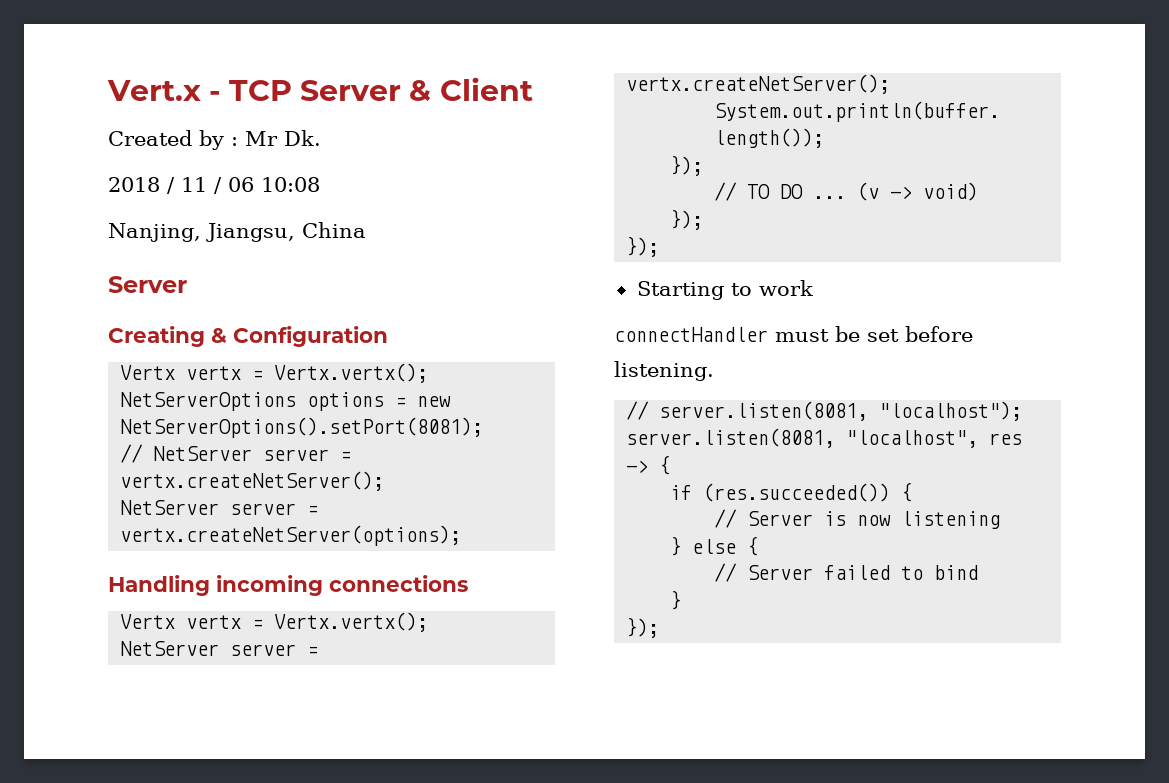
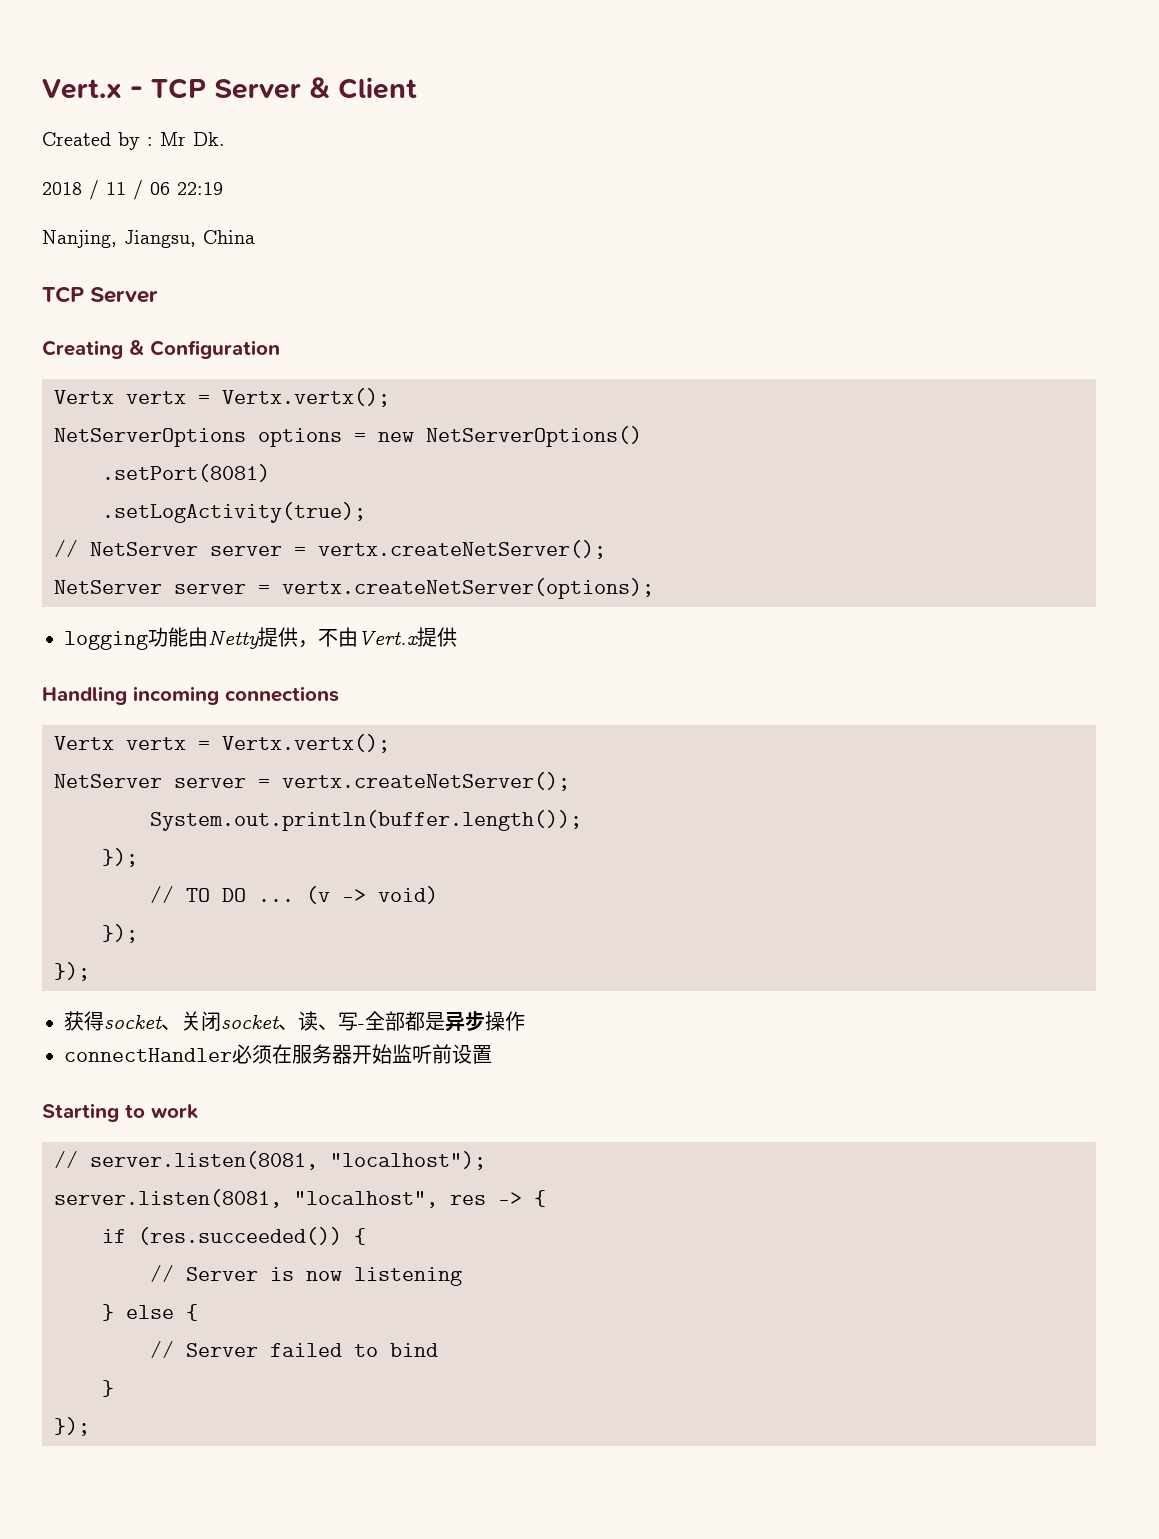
[261,177,320,192] 10:08 -> [177,182,223,195] 22:19
(366, 230) none -> [42,286,84,303] TCP
[120,417,484,438] NetServerOptions().setPort(8081); -> [426,426,642,447] [102,464,270,482] [102,502,366,523] NetServerOptions() // .setPort(8081) // .setLogActivity(true);
(462, 535) none -> [64,627,457,650] // logging功能由Netty提供，不由Vert.x提供
[636,280,813,300] [614,326,973,342] [614,361,714,381] Starting to work // connectHandler must be set before listening. -> [64,1011,525,1032] [64,1044,492,1064] [42,1103,198,1122] 获得socket、关闭socket、读、写-全部都是异步操作 // connectHandler必须在服务器开始监听前设置 // Starting to work

